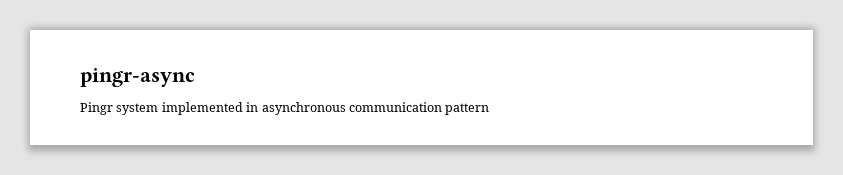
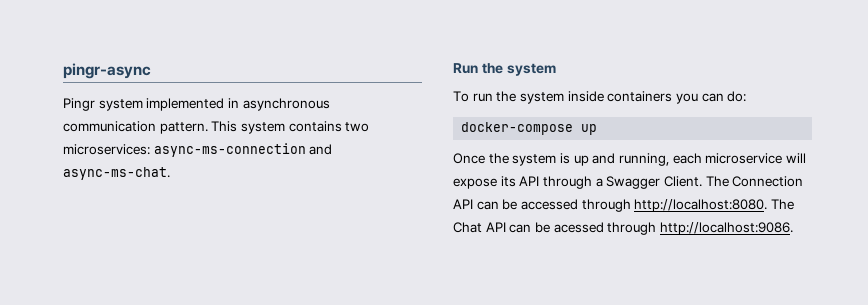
[445,103,490,115] pattern -> [159,121,370,134] [63,143,333,157] [63,167,170,180] [453,63,556,76] [453,91,747,104] [461,122,598,135] [453,153,806,166] [453,176,804,189] [453,199,794,212] [453,222,793,235] pattern. This system contains two microservices: async-ms-connection and async-ms-chat. // Run the system // To run the system inside containers you can do: // docker-compose up // Once the system is up and running, each microservice will expose its API through a Swagger Client. The Connection API can be accessed through http://localhost:8080. The Chat API can be acessed through http://localhost:9086.

